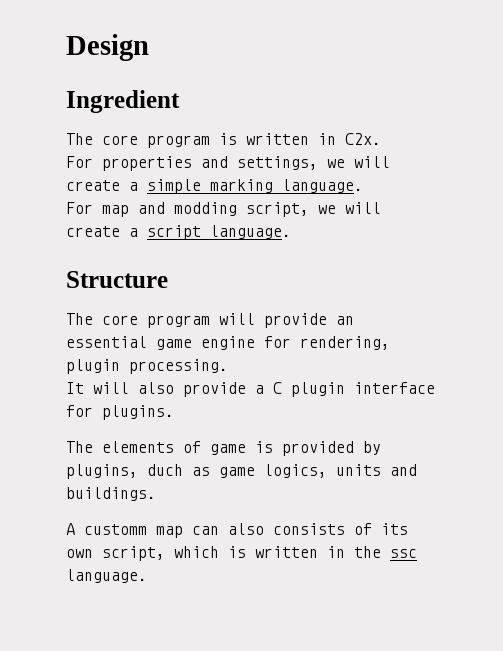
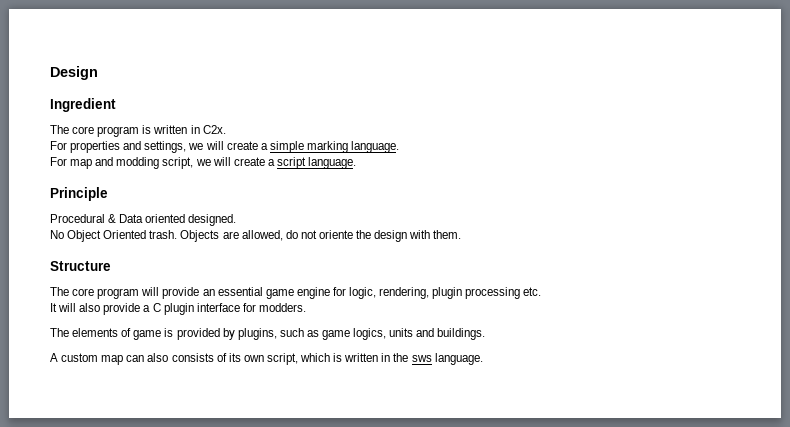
(291, 232) none -> [50,187,108,201] [50,214,237,226] [50,230,462,242] // Principle // Procedural & Data oriented designed. // No Object Oriented trash. Objects are allowed, do not oriente the design with them.
(291, 342) none -> [349,287,377,299] logic,
[129,359,228,374] processing. -> [465,287,542,299] processing etc.
[102,405,174,420] plugins. -> [258,303,306,312] modders.
[147,464,183,476] duch -> [279,328,304,337] such
[84,524,147,535] customm -> [61,353,99,362] custom
[390,549,417,558] ssc -> [411,355,432,362] sws

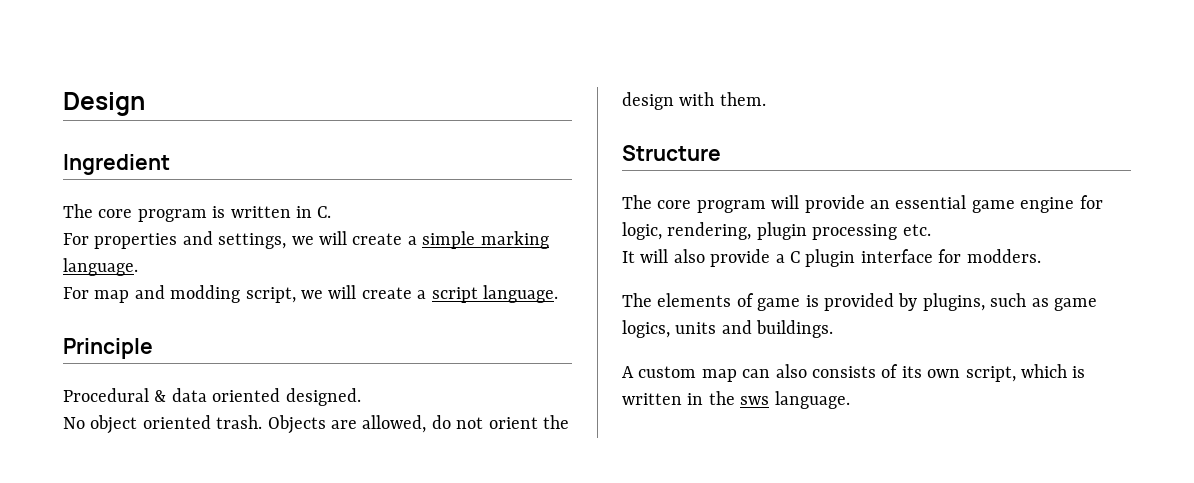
[202,125,226,134] C2x. -> [317,206,332,218] C.
[119,214,144,223] Data -> [171,388,207,402] data
[67,230,147,242] Object Oriented -> [90,415,211,434] object oriented
[318,230,353,239] oriente -> [488,417,538,429] orient

